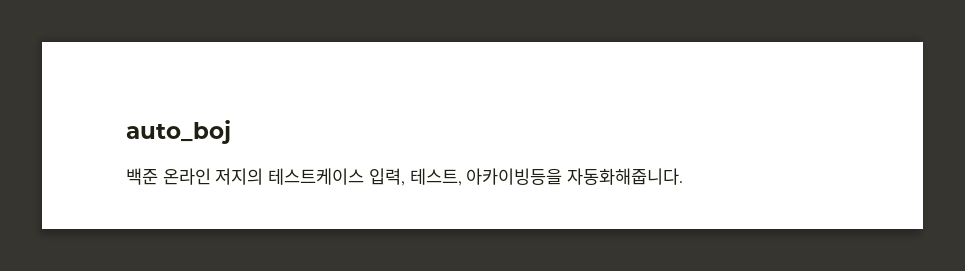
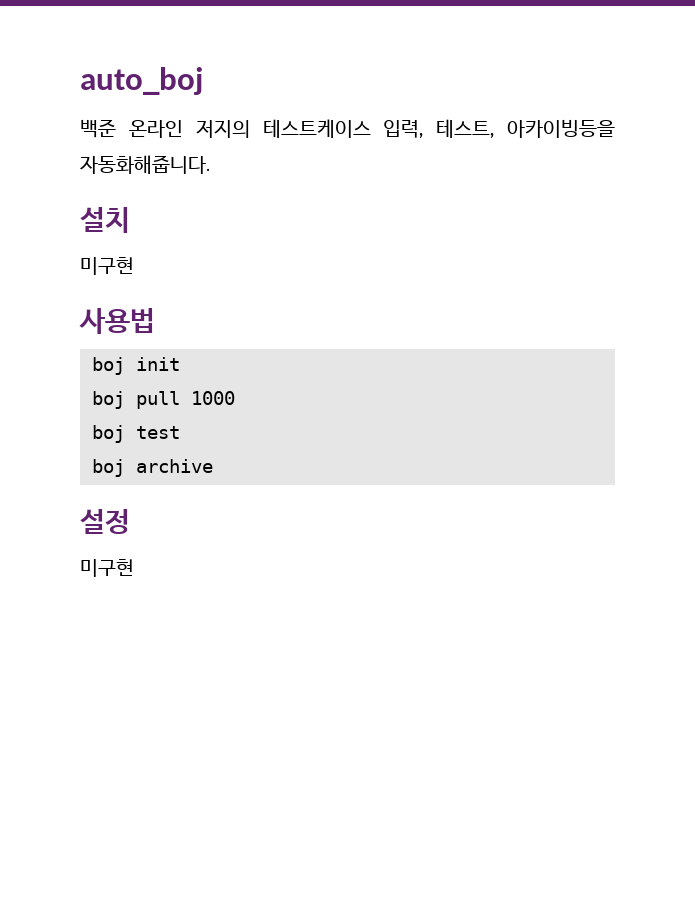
(684, 176) none -> [80,207,130,233] [80,257,134,275] [79,308,155,334] [92,357,180,375] [92,391,235,409] [92,425,180,443] [92,459,213,477] [80,509,130,534] [80,559,134,577] // 설치 // 미구현 // 사용법 // boj init // boj pull 1000 // boj test // boj archive // 설정 // 미구현

